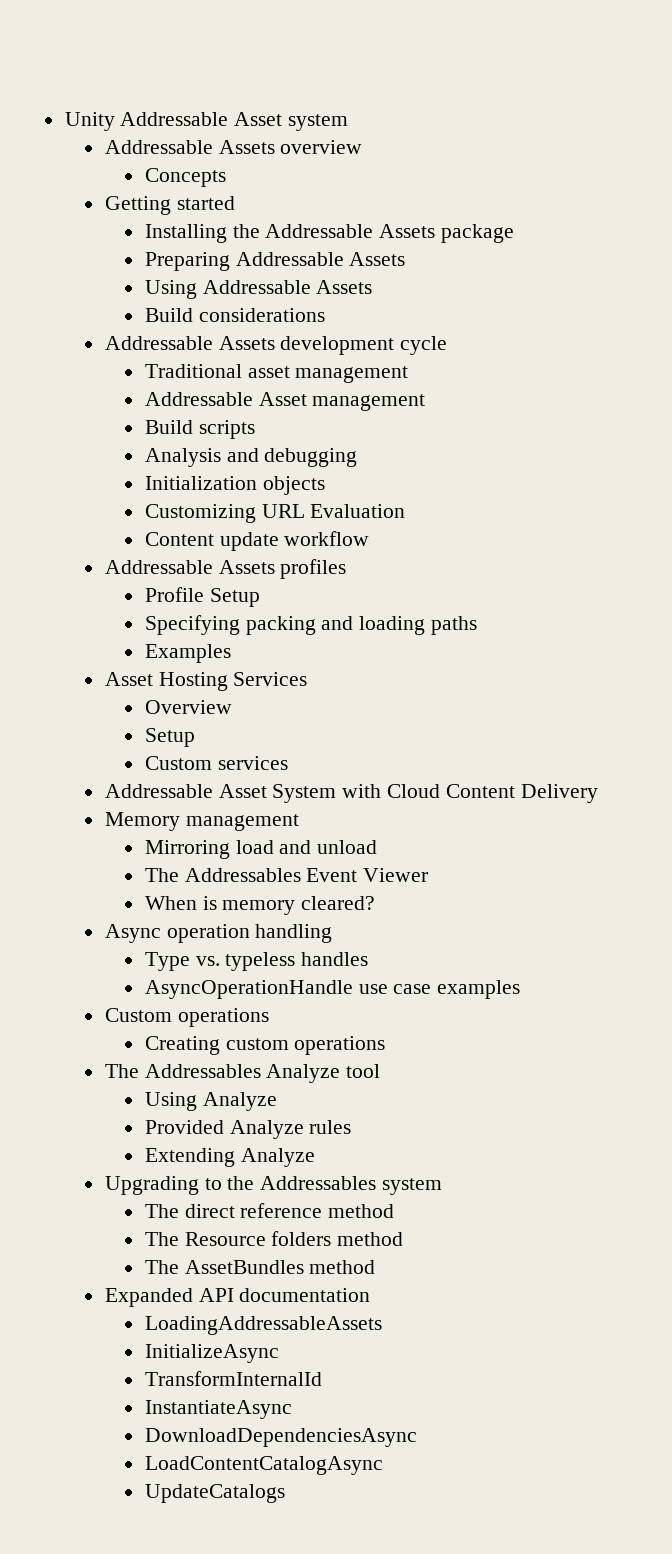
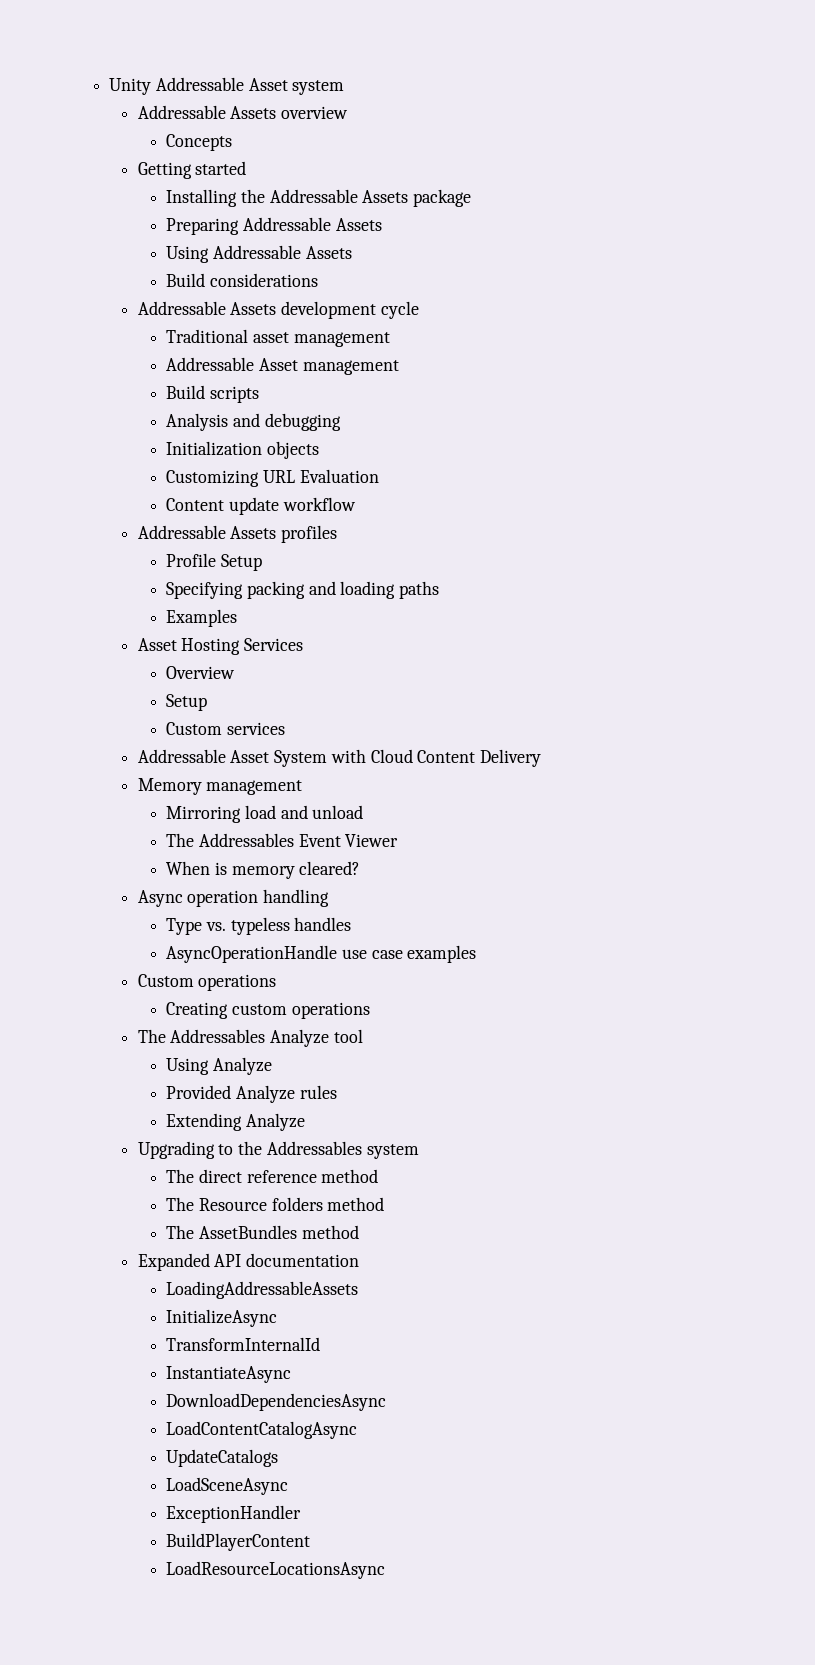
(285, 1493) none -> [166,1477,289,1495] [166,1505,302,1523] [166,1533,311,1551] [166,1561,386,1579] // LoadSceneAsync // ExceptionHandler // BuildPlayerContent // LoadResourceLocationsAsync

